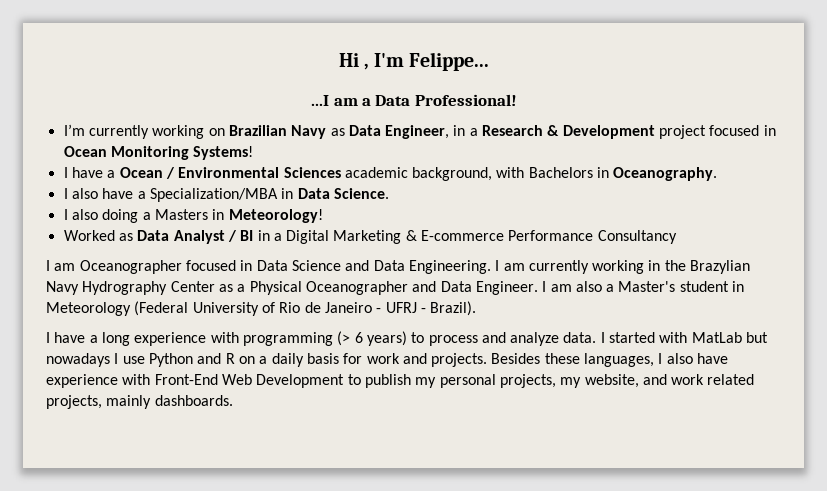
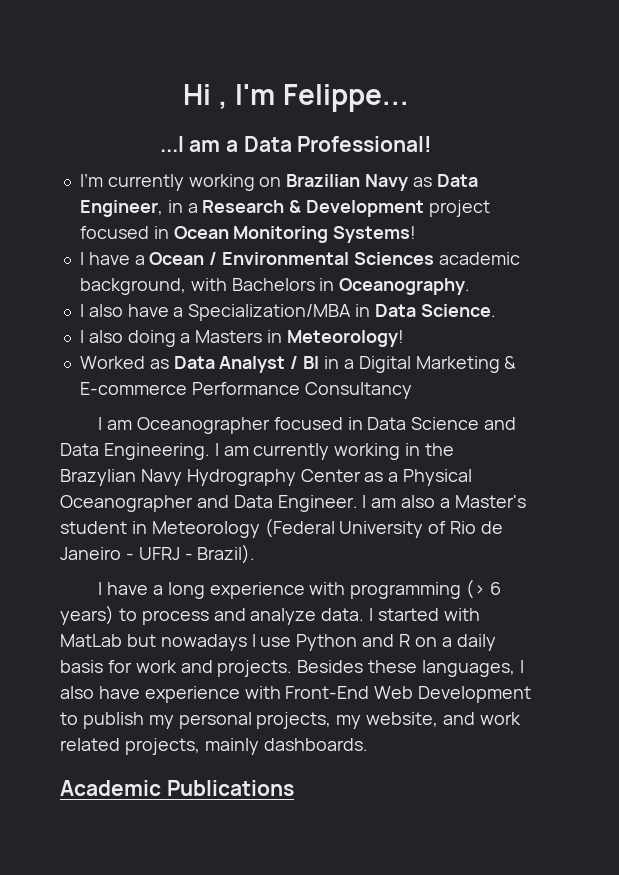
(233, 400) none -> [60,780,294,796] // Academic Publications

